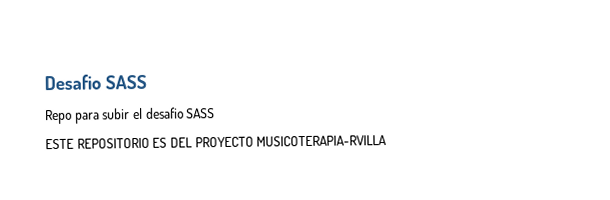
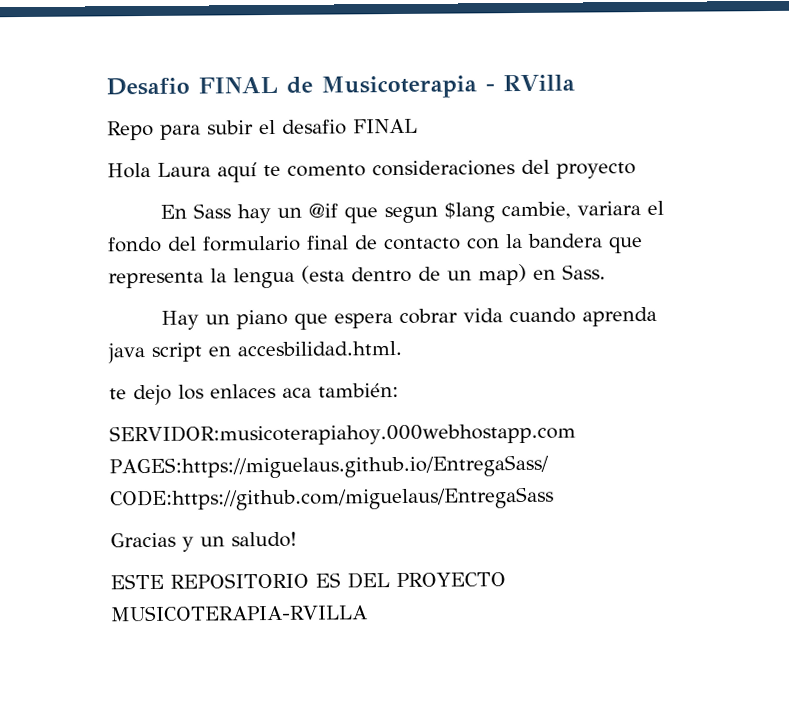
[105,74,148,90] SASS -> [198,74,575,99] FINAL de Musicoterapia - RVilla
[186,108,216,119] SASS -> [353,118,418,134] [107,159,636,183] [160,200,665,224] [107,233,643,254] [108,263,606,289] [161,306,658,330] [107,340,402,364] [109,382,399,406] [109,422,576,447] [109,454,549,480] [110,486,554,512] [110,531,297,552] FINAL // Hola Laura aquí te comento consideraciones del proyecto // En Sass hay un @if que segun $lang cambie, variara el fondo del formulario final de contacto con la bandera que representa la lengua (esta dentro de un map) en Sass. // Hay un piano que espera cobrar vida cuando aprenda java script en accesbilidad.html. // te dejo los enlaces aca también: // SERVIDOR:musicoterapiahoy.000webhostapp.com PAGES:https://miguelaus.github.io/EntregaSass/ CODE:https://github.com/miguelaus/EntregaSass // Gracias y un saludo!

